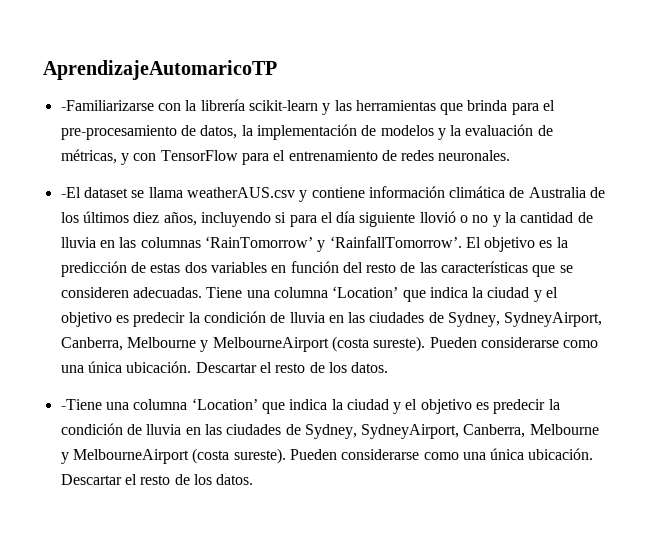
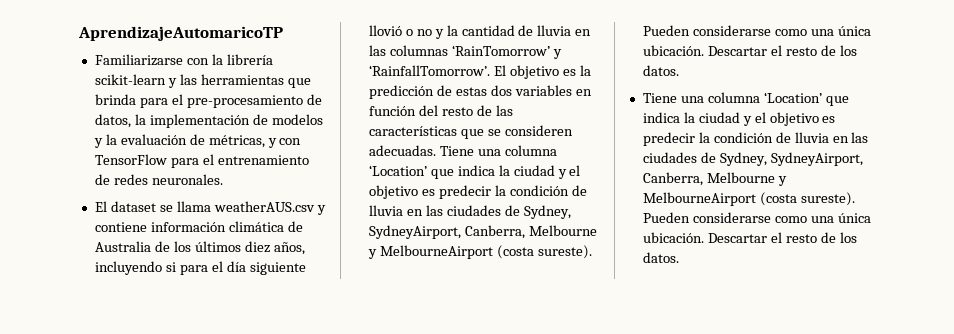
[60,100,154,111] -Familiarizarse -> [94,54,183,66] Familiarizarse
[60,187,81,198] -El -> [94,201,107,212] El
[60,399,102,410] -Tiene -> [642,93,677,103] Tiene

